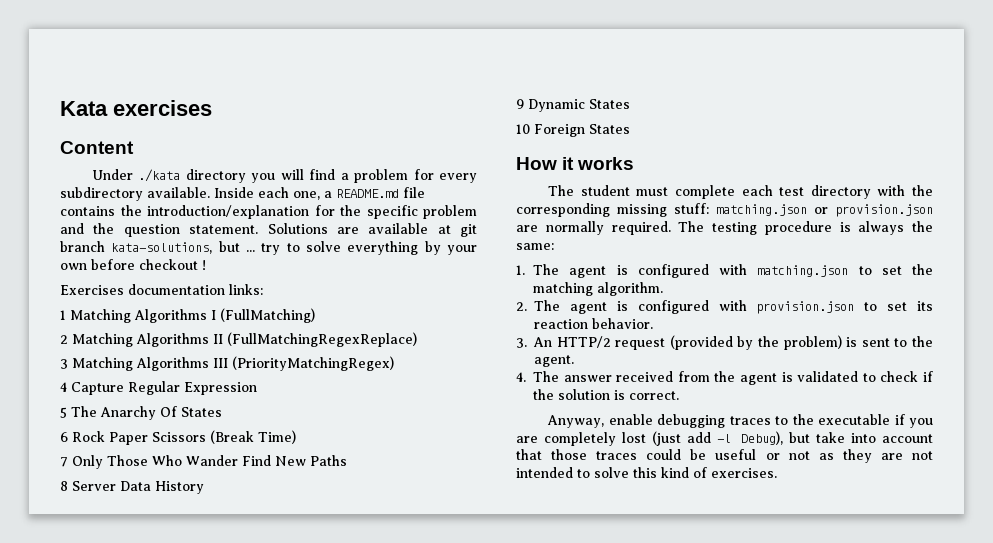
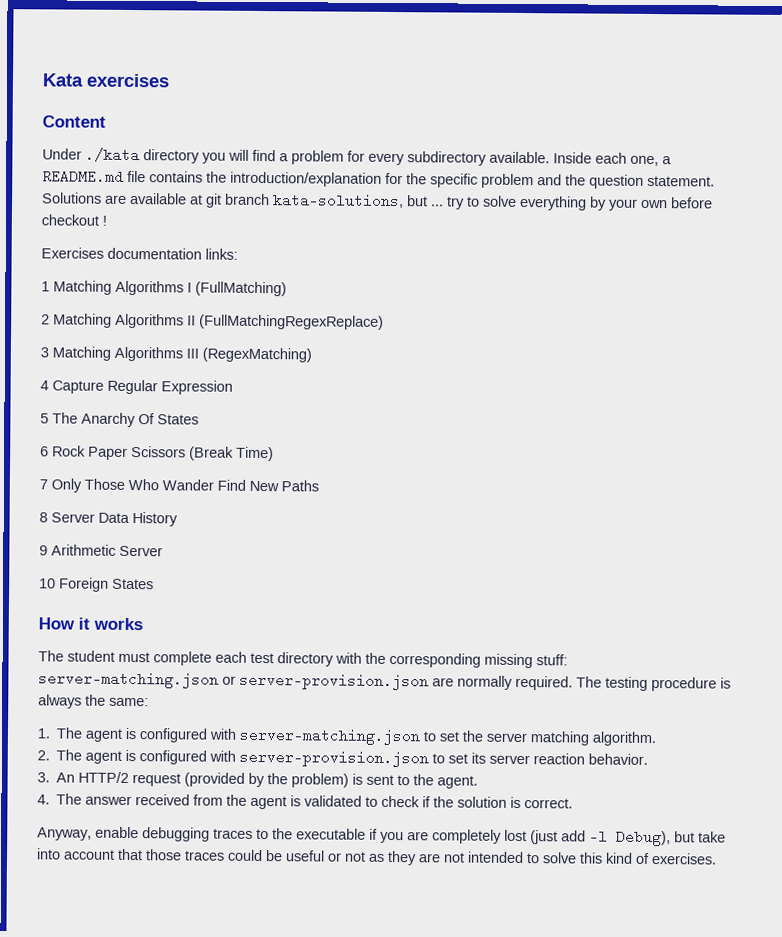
[232,356,394,371] (PriorityMatchingRegex) -> [202,347,312,363] (RegexMatching)
[528,99,630,112] Dynamic States -> [51,544,163,557] Arithmetic Server
[716,204,933,217] matching.json or provision.json -> [38,671,429,691] server-matching.json or server-provision.json
[757,265,849,277] matching.json -> [239,727,421,746] server-matching.json
(933, 269) none -> [486,732,528,743] server
[756,301,855,314] provision.json -> [239,749,430,768] server-provision.json
(933, 306) none -> [489,754,531,765] server

